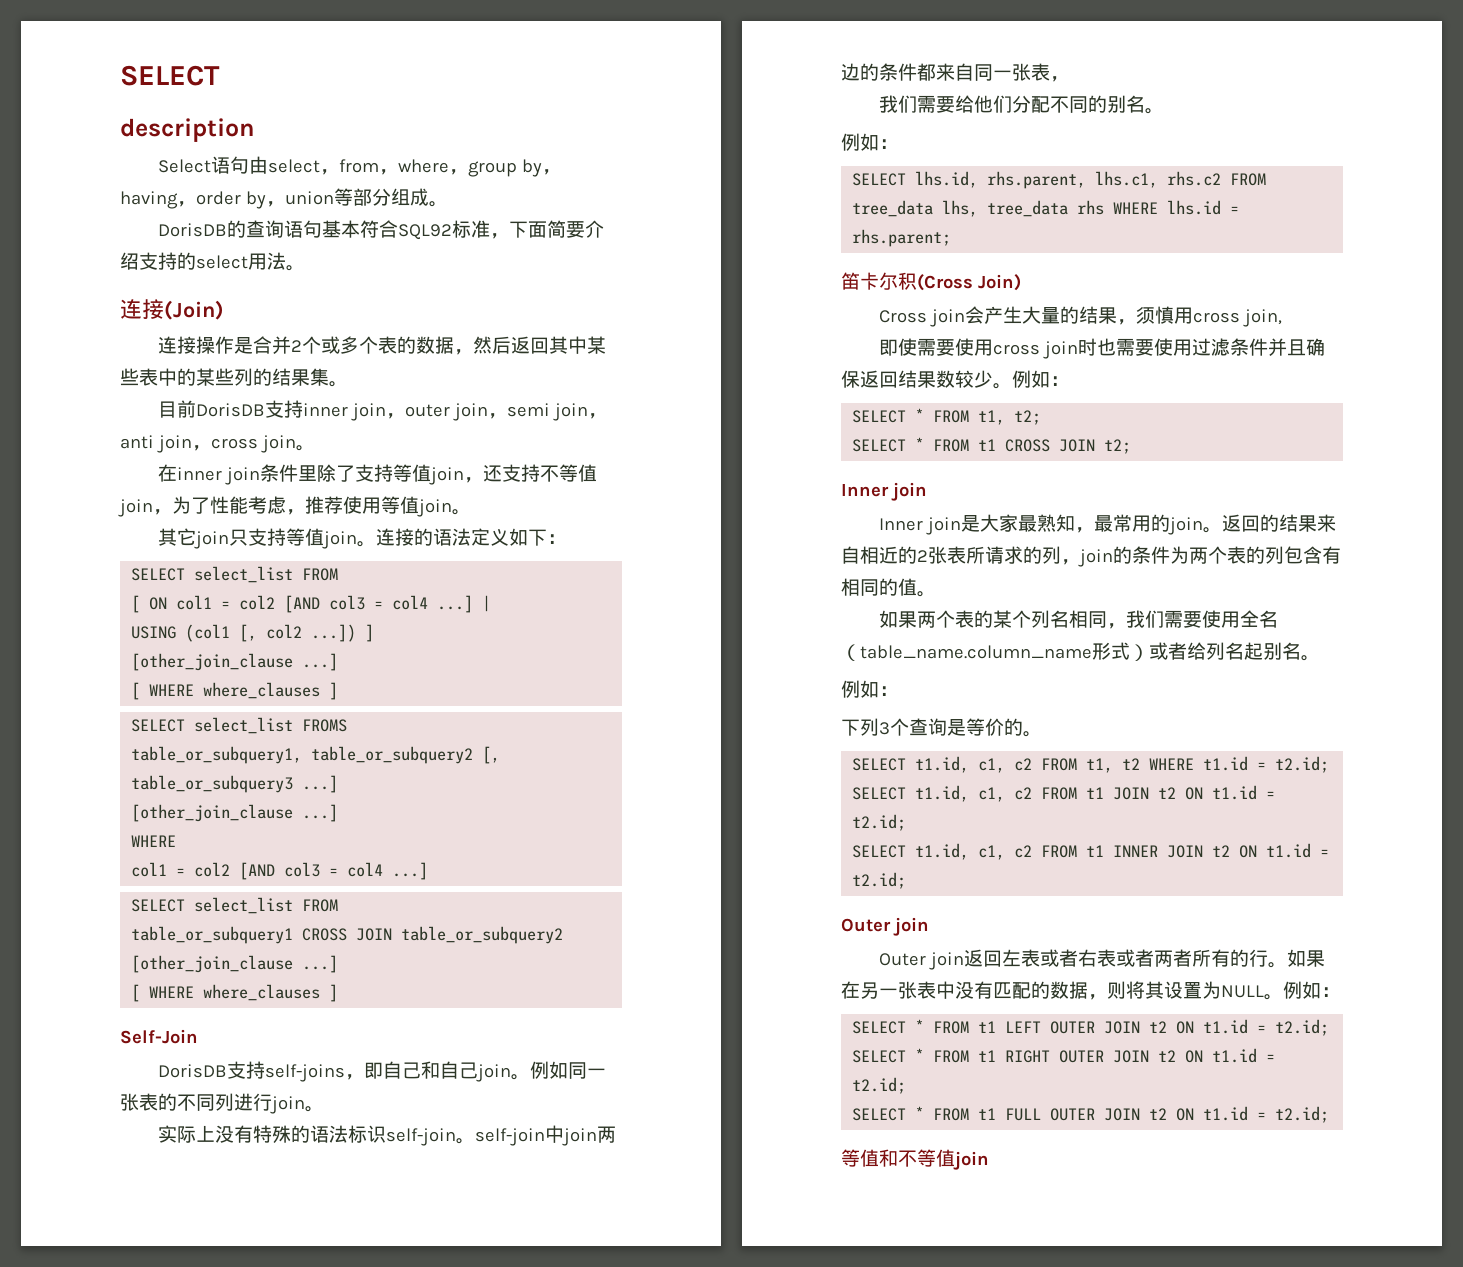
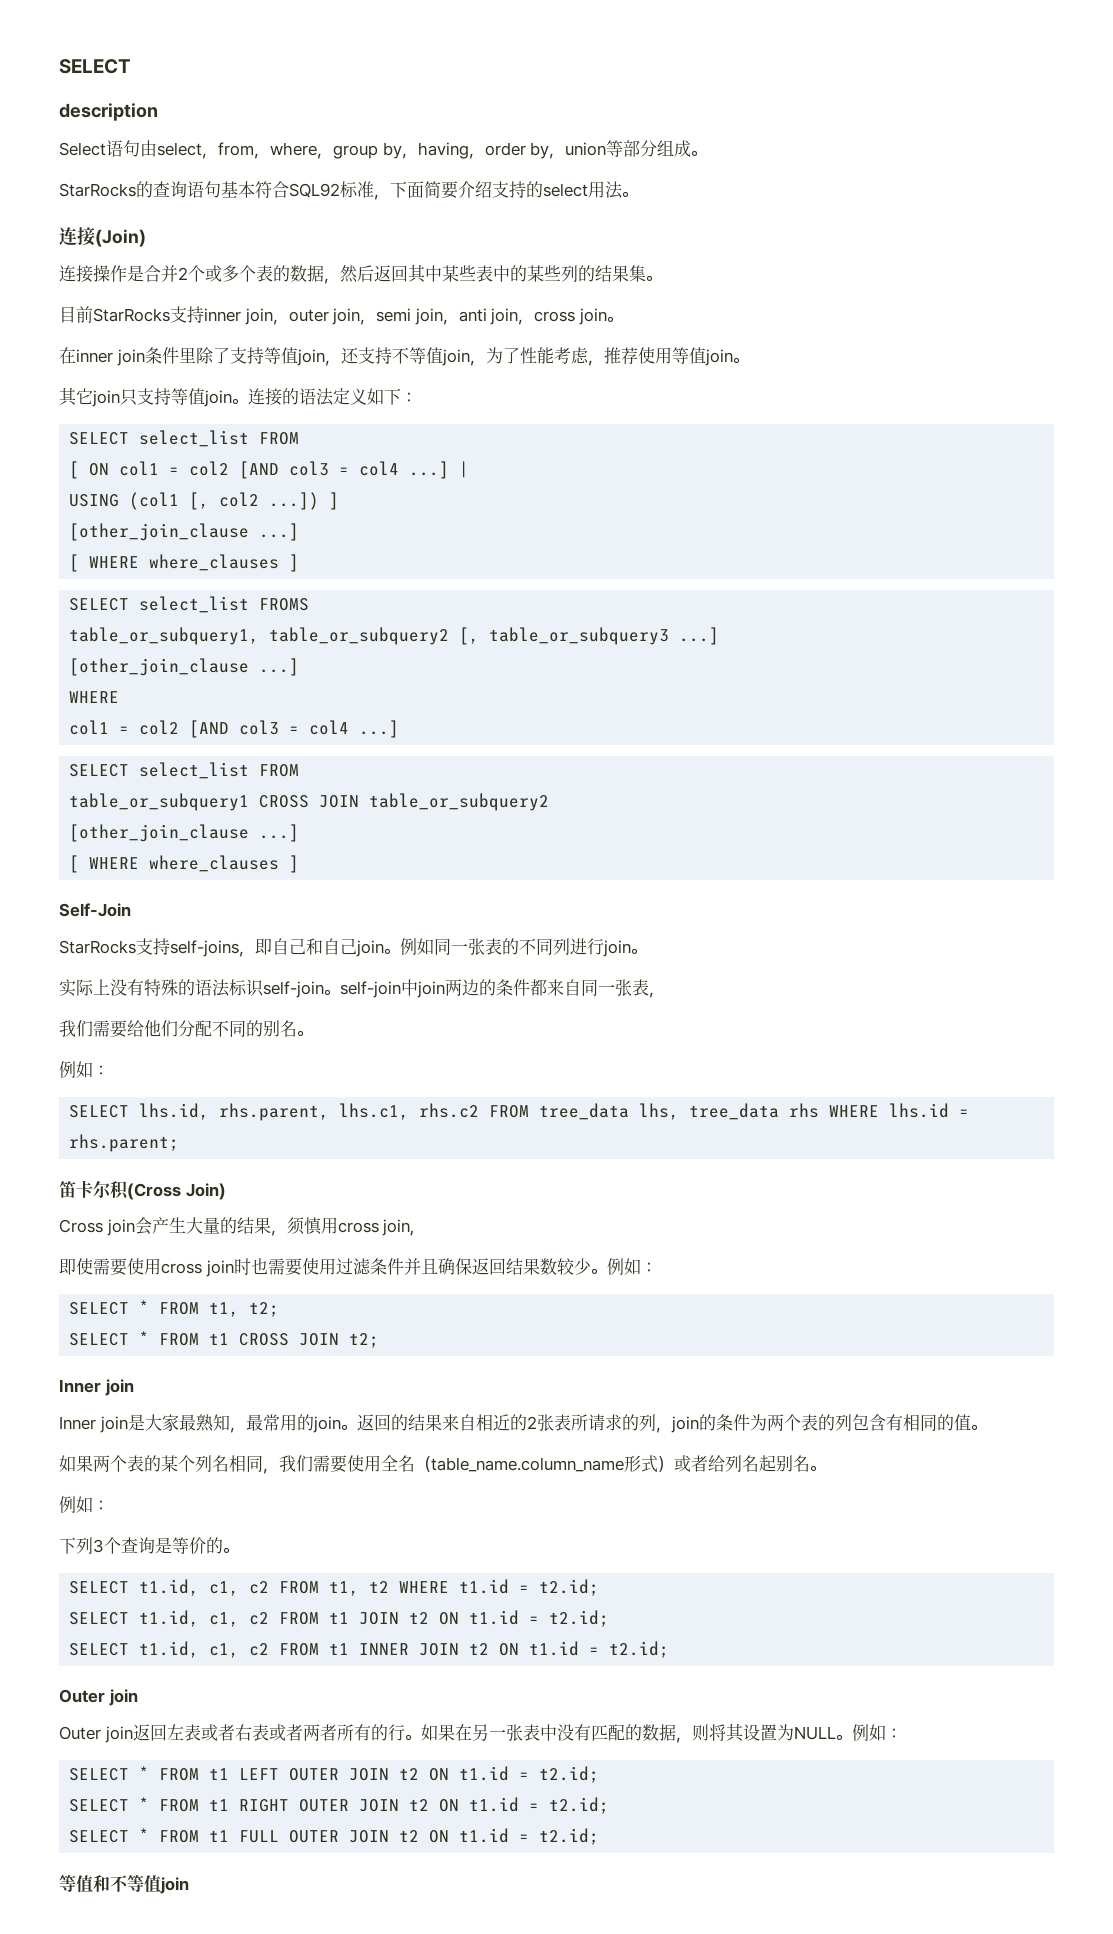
[158,223,228,237] DorisDB -> [59,183,136,197] StarRocks
[196,403,266,417] DorisDB -> [93,308,170,322] StarRocks
[158,1064,228,1078] DorisDB -> [59,940,136,954] StarRocks

